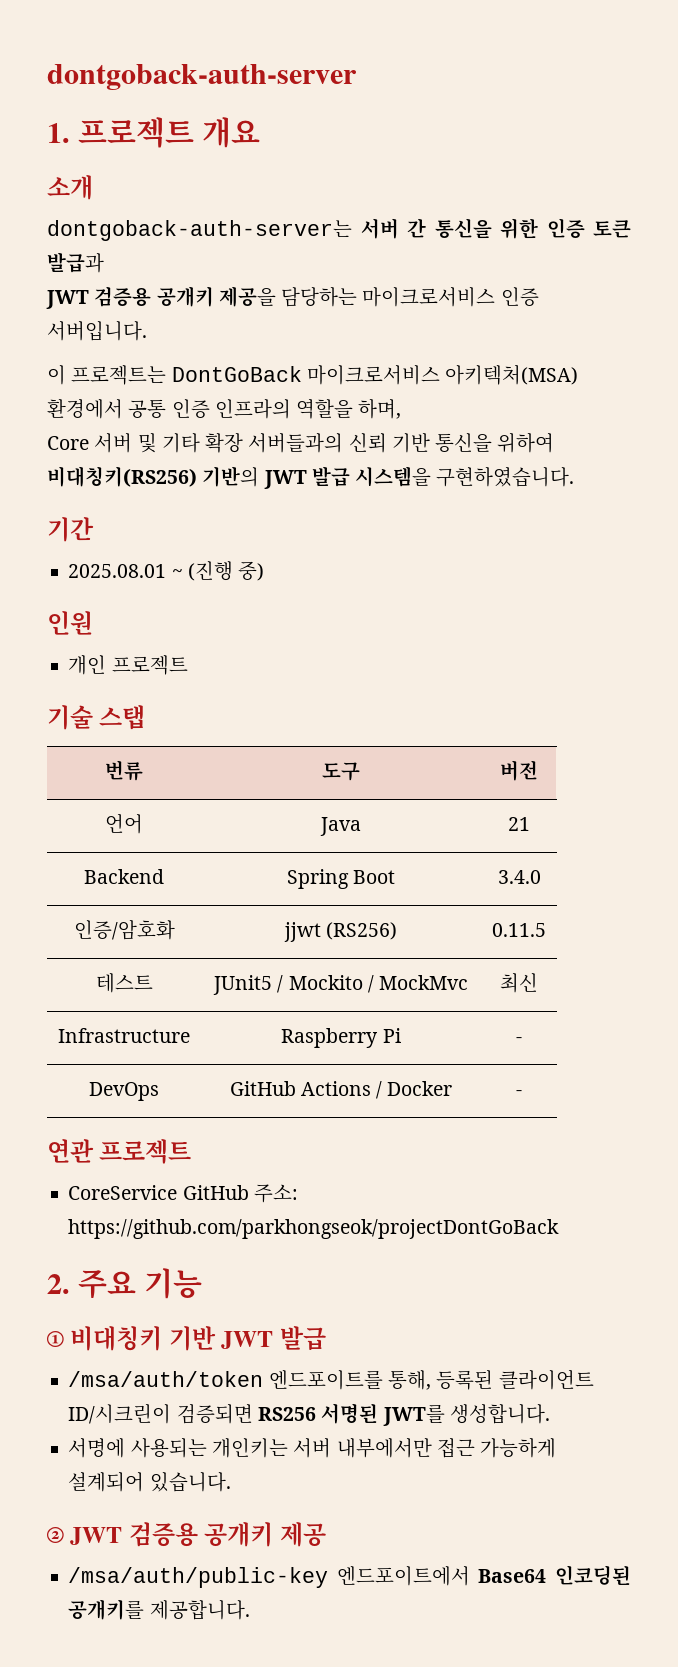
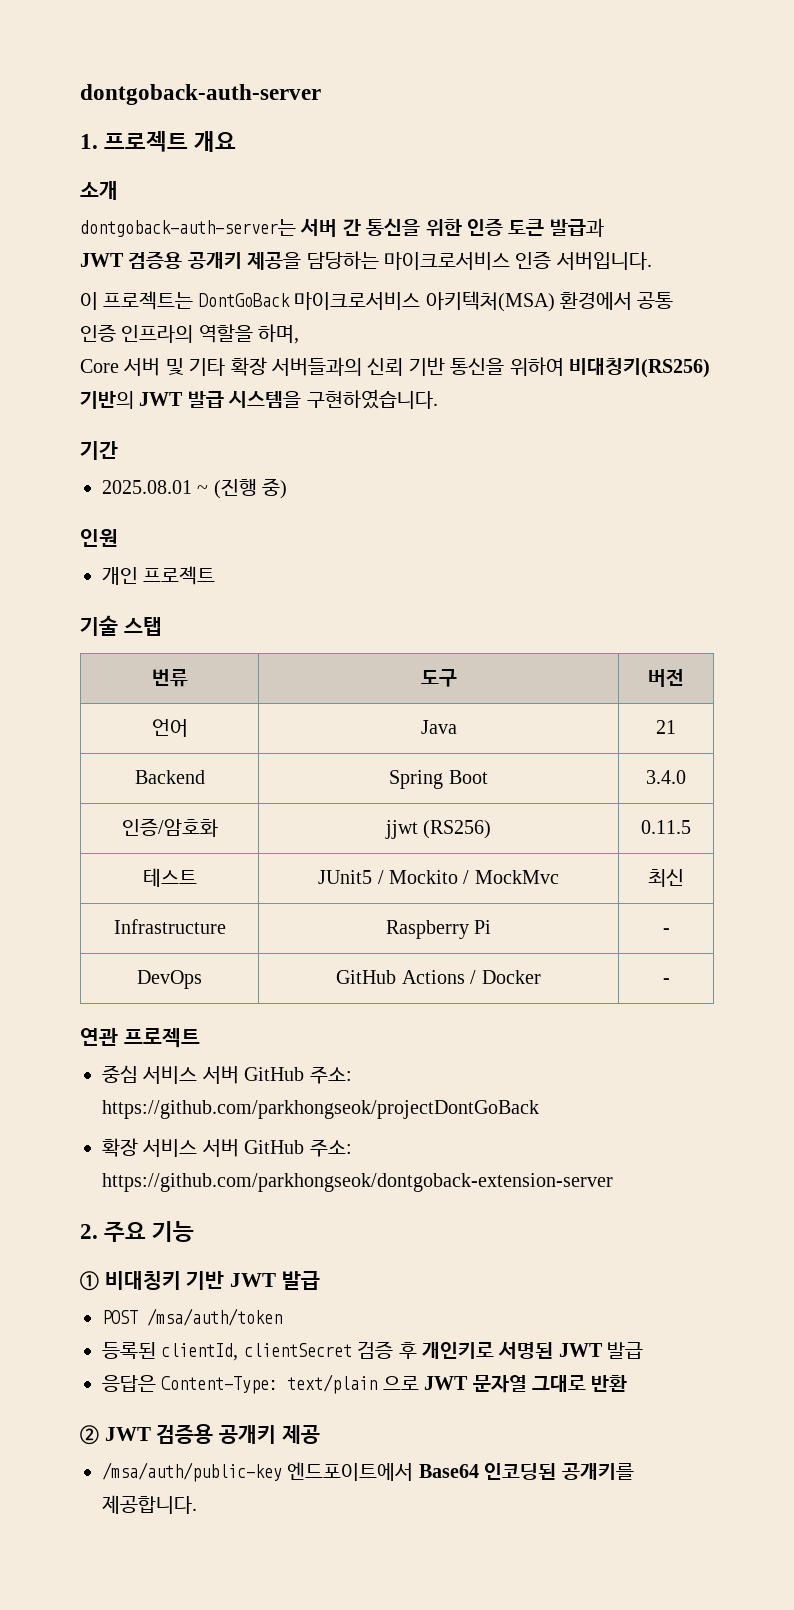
[68,1185,178,1200] CoreService -> [102,1065,239,1084] 중심 서비스 서버
(560, 1229) none -> [102,1138,352,1157] [102,1173,613,1192] // 확장 서비스 서버 GitHub 주소: https://github.com/parkhongseok/dontgoback-extension-server
(326, 1338) none -> [102,1310,138,1324] POST
[268,1369,594,1390] [68,1403,550,1426] [68,1438,557,1458] [68,1472,231,1492] 엔드포이트를 통해, 등록된 클라이언트 ID/시크린이 검증되면 RS256 서명된 JWT를 생성합니다. // 서명에 사용되는 개인키는 서버 내부에서만 접근 가능하게 설계되어 있습니다. -> [102,1341,644,1361] [102,1374,628,1394] // 등록된 clientId, clientSecret 검증 후 개인키로 서명된 JWT 발급 // 응답은 Content-Type: text/plain 으로 JWT 문자열 그대로 반환

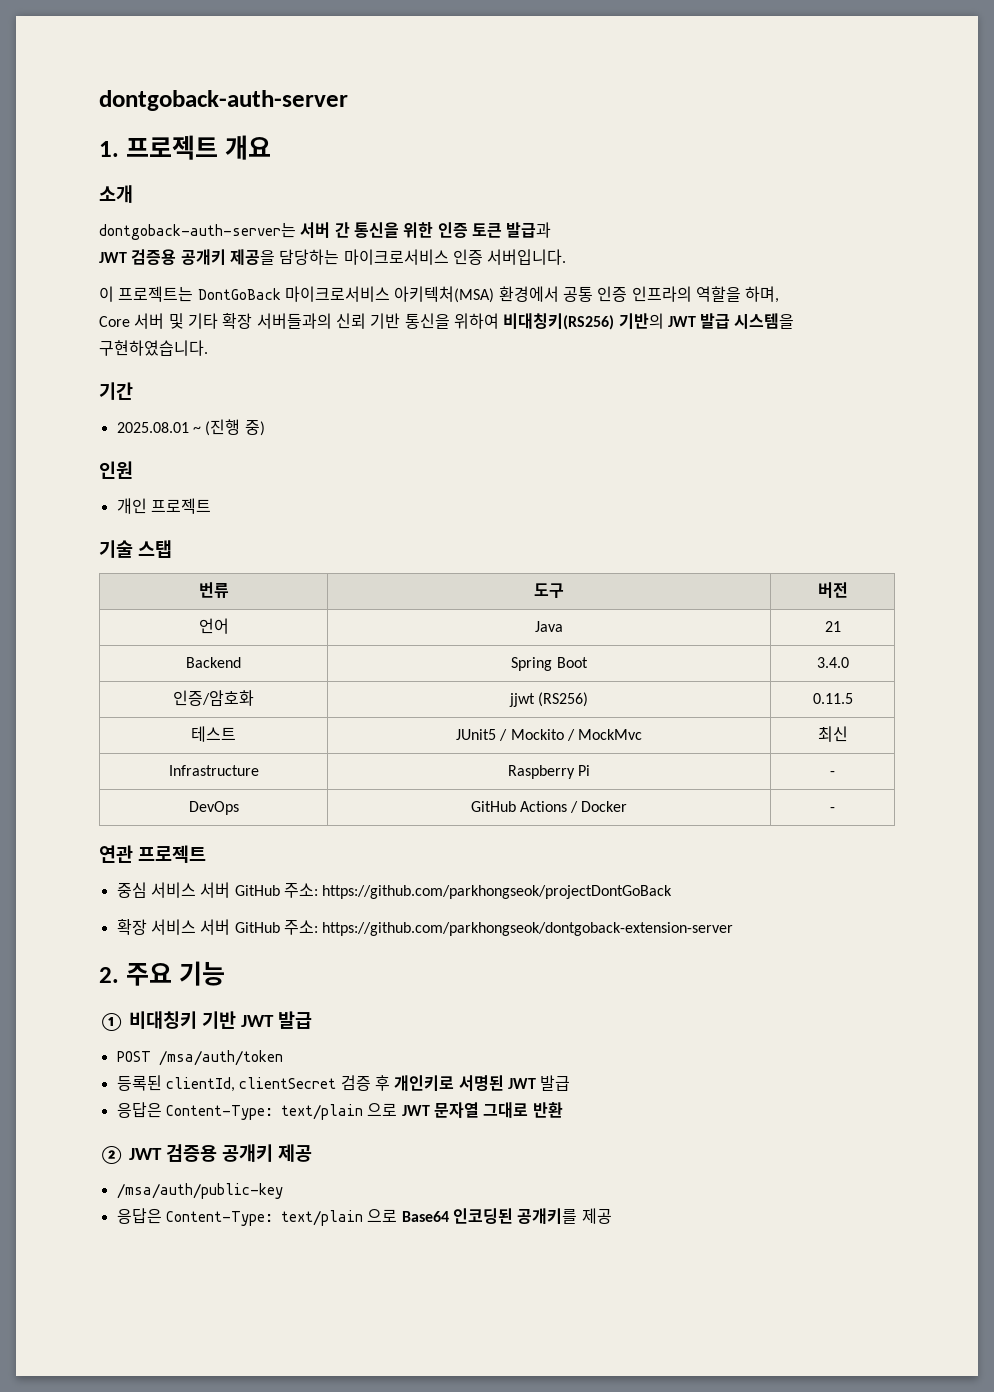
[287,1462,414,1481] 엔드포이트에서 -> [116,1208,398,1226] // 응답은 Content-Type: text/plain 으로
[102,1495,197,1514] 제공합니다. -> [581,1208,612,1224] 제공

